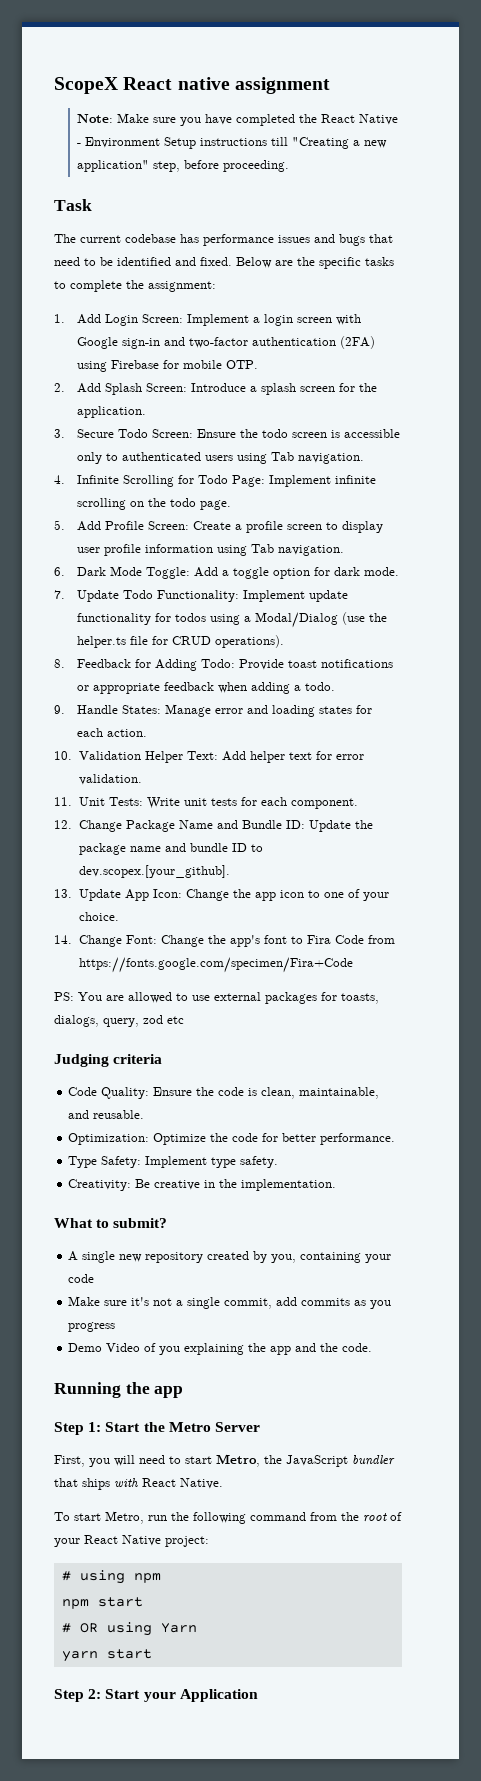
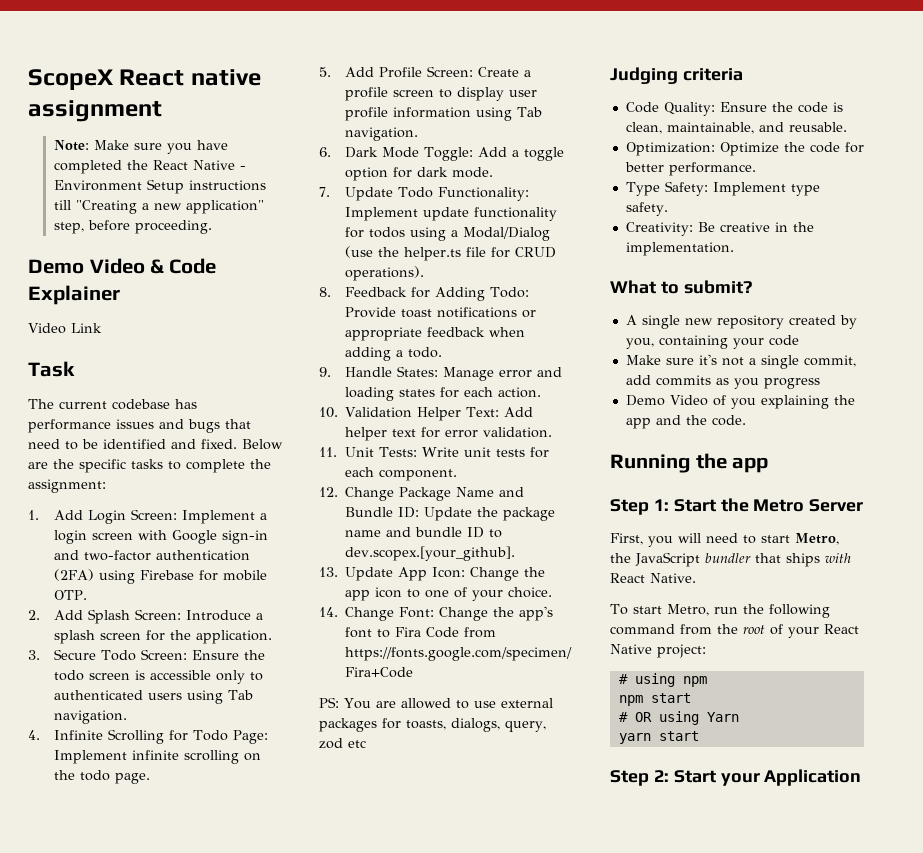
(290, 166) none -> [28,258,216,274] [28,285,120,305] [28,323,102,334] // Demo Video & Code Explainer // Video Link

